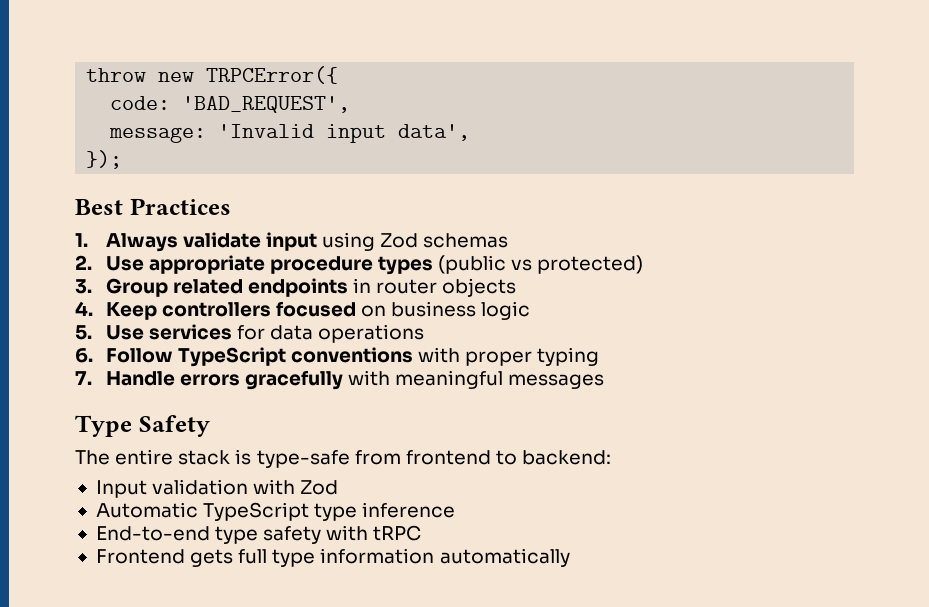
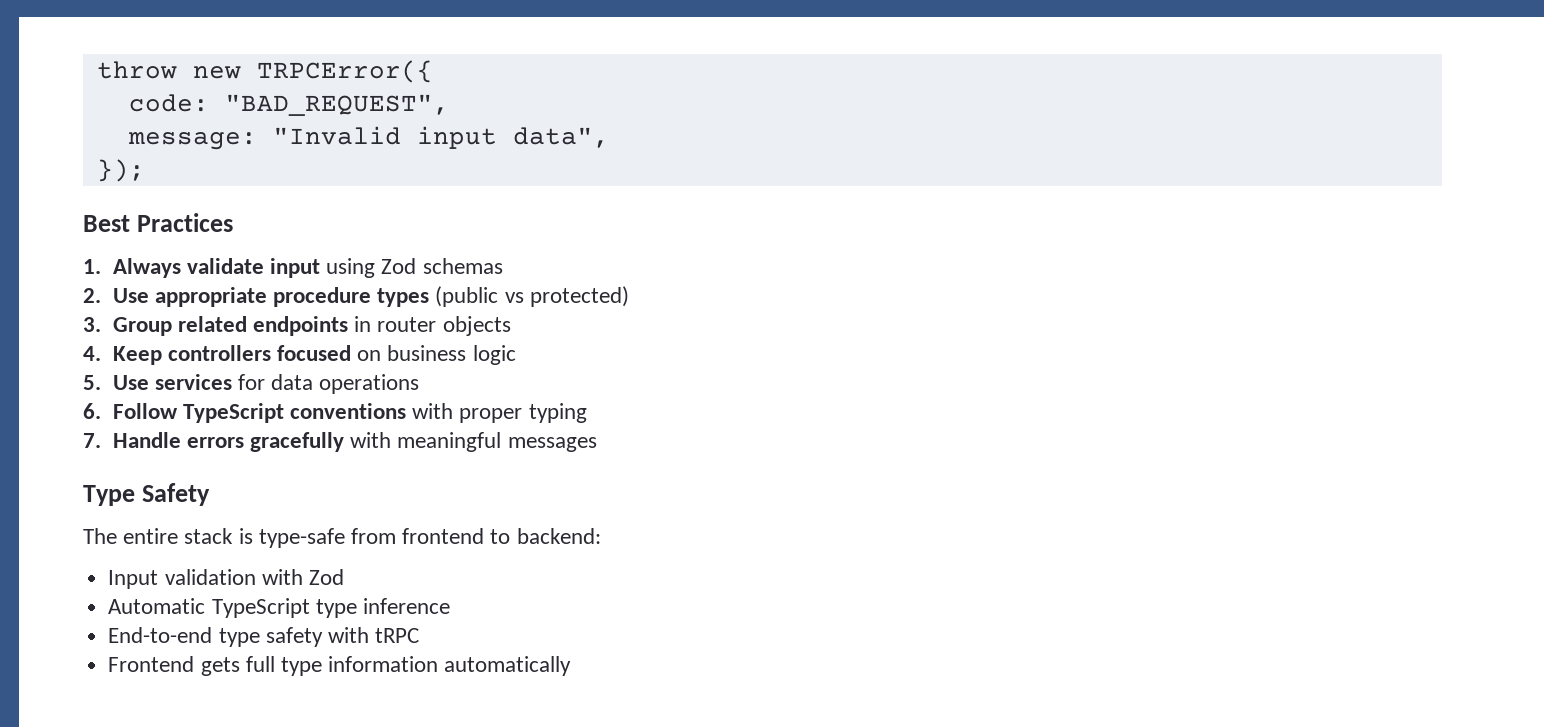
[182,96,351,113] 'BAD_REQUEST', -> [224,94,449,116] "BAD_REQUEST",
[218,124,471,143] 'Invalid input data', -> [272,126,609,149] "Invalid input data",

